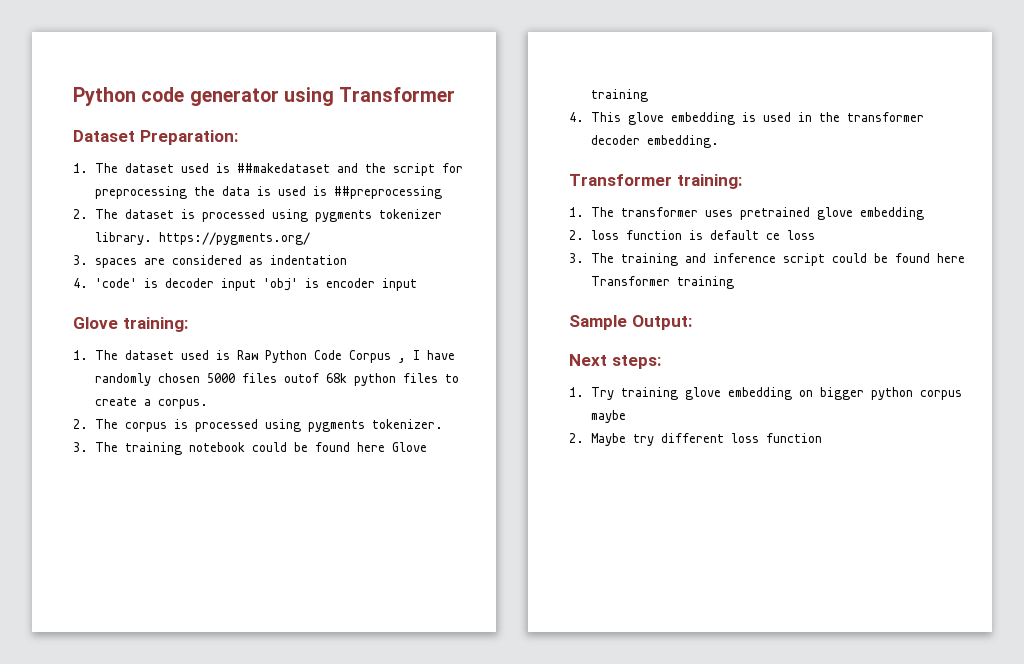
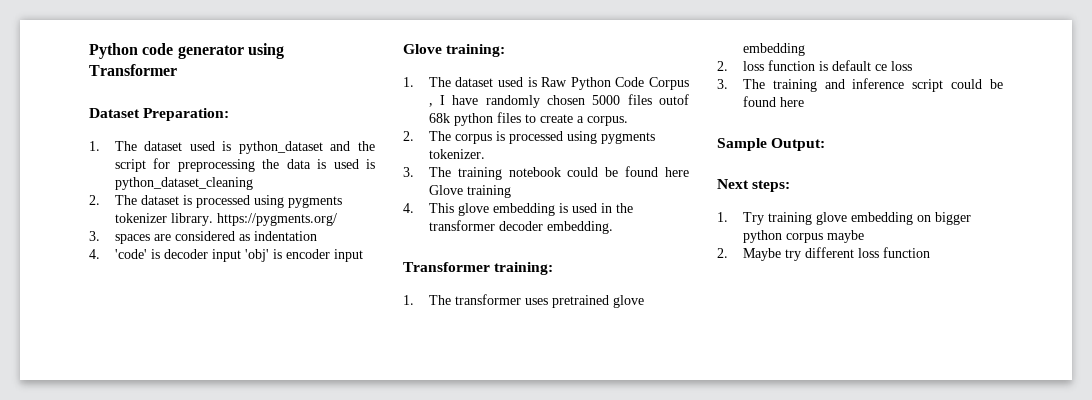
[236,163,330,173] ##makedataset -> [238,141,323,154] python_dataset
[333,186,442,199] ##preprocessing -> [114,177,253,190] python_dataset_cleaning
[590,276,734,289] Transformer training -> (804, 102) none

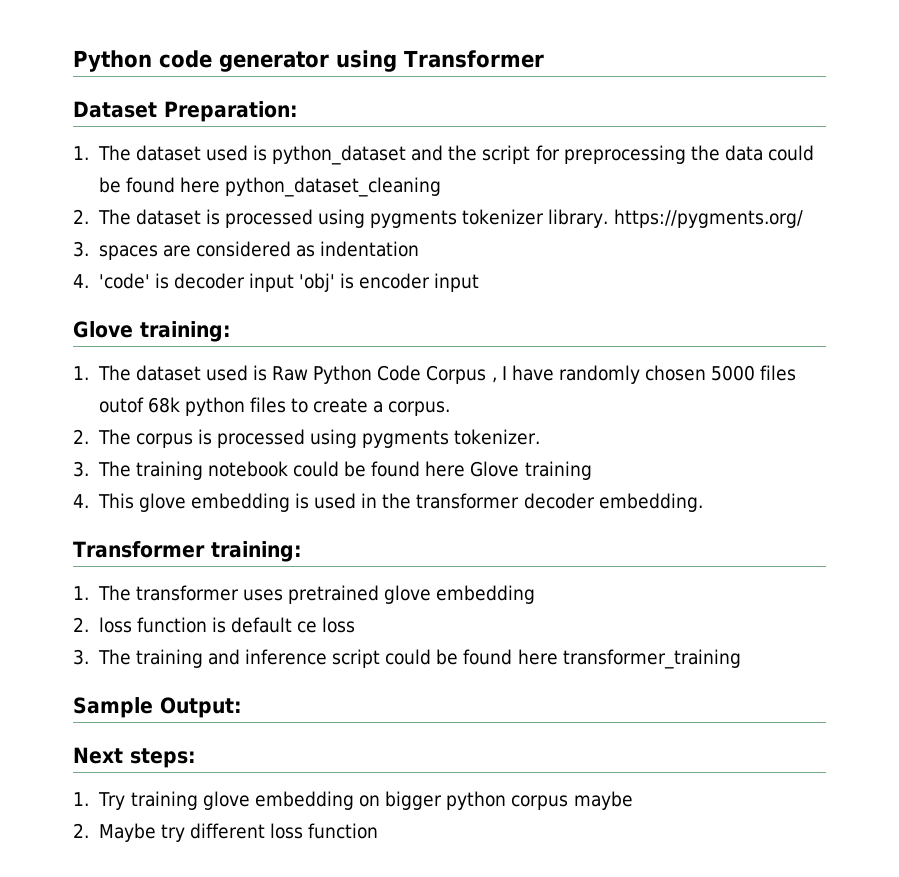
[317,159,375,169] is used is -> [768,145,815,161] [98,177,220,193] could be found here
(804, 102) none -> [562,649,741,669] transformer_training

